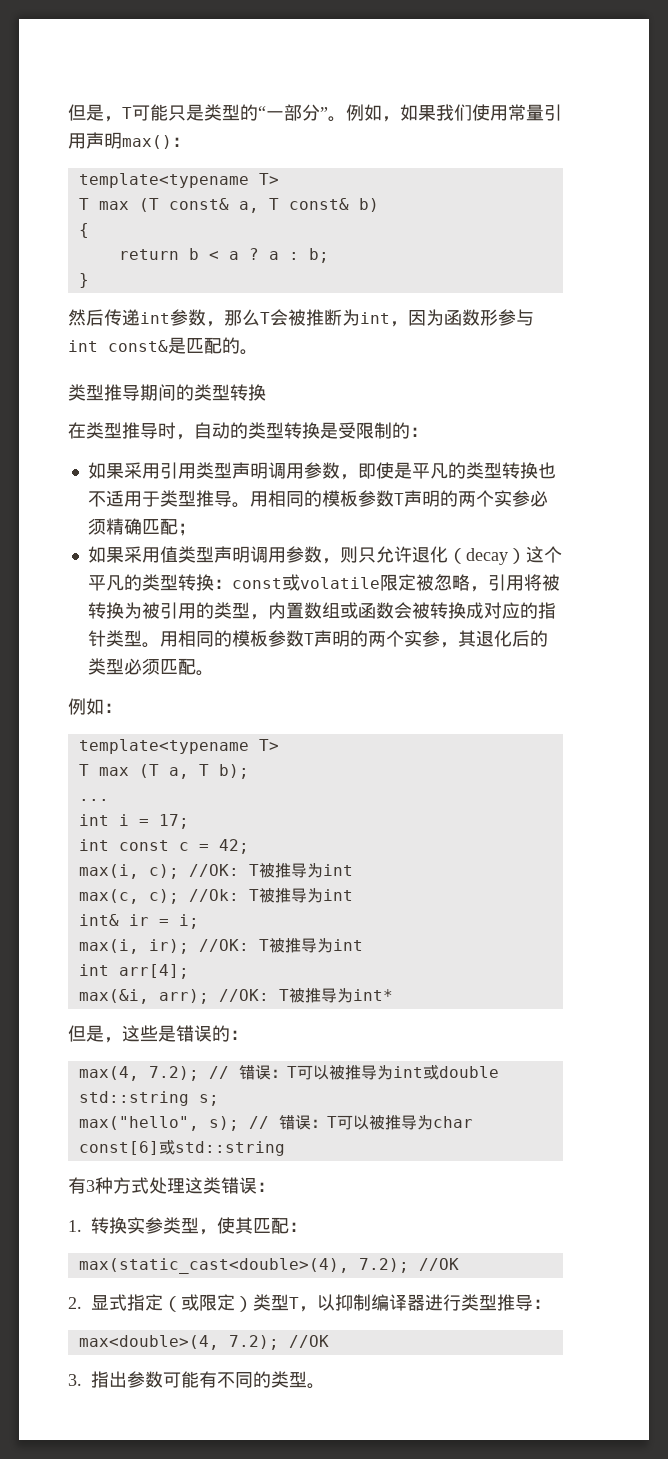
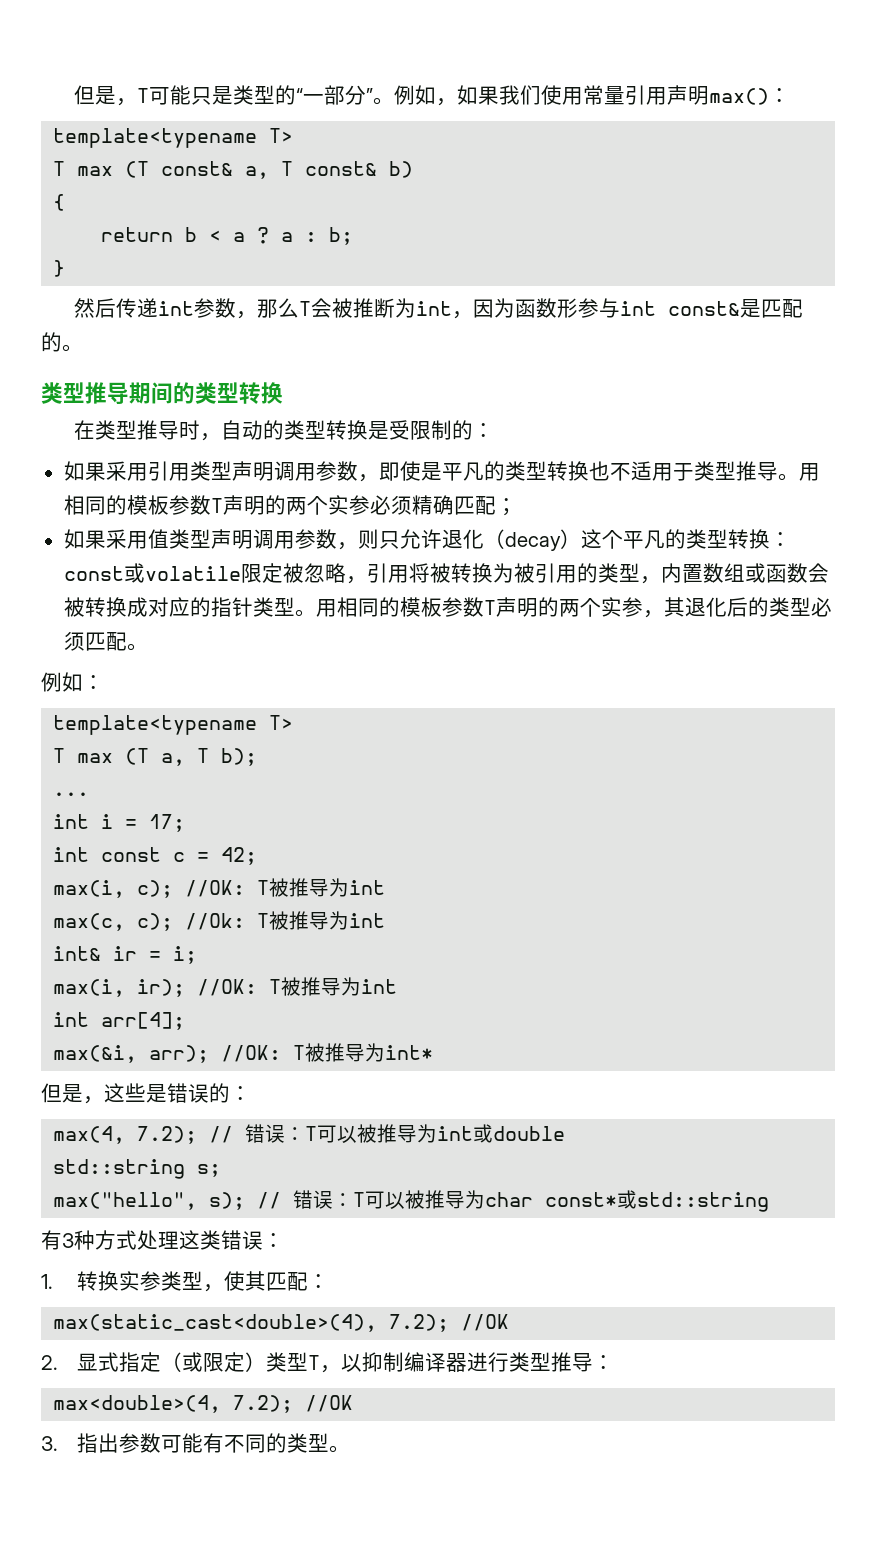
[78,1141,159,1155] const[6] -> [545,1192,618,1207] const*

